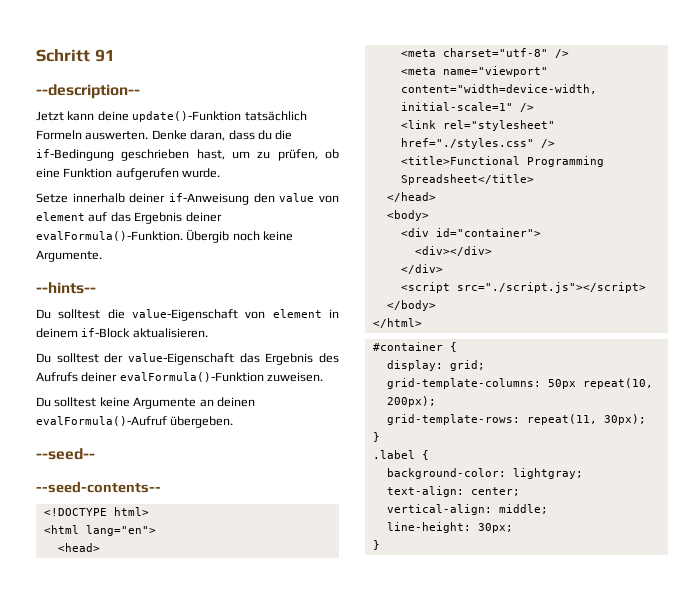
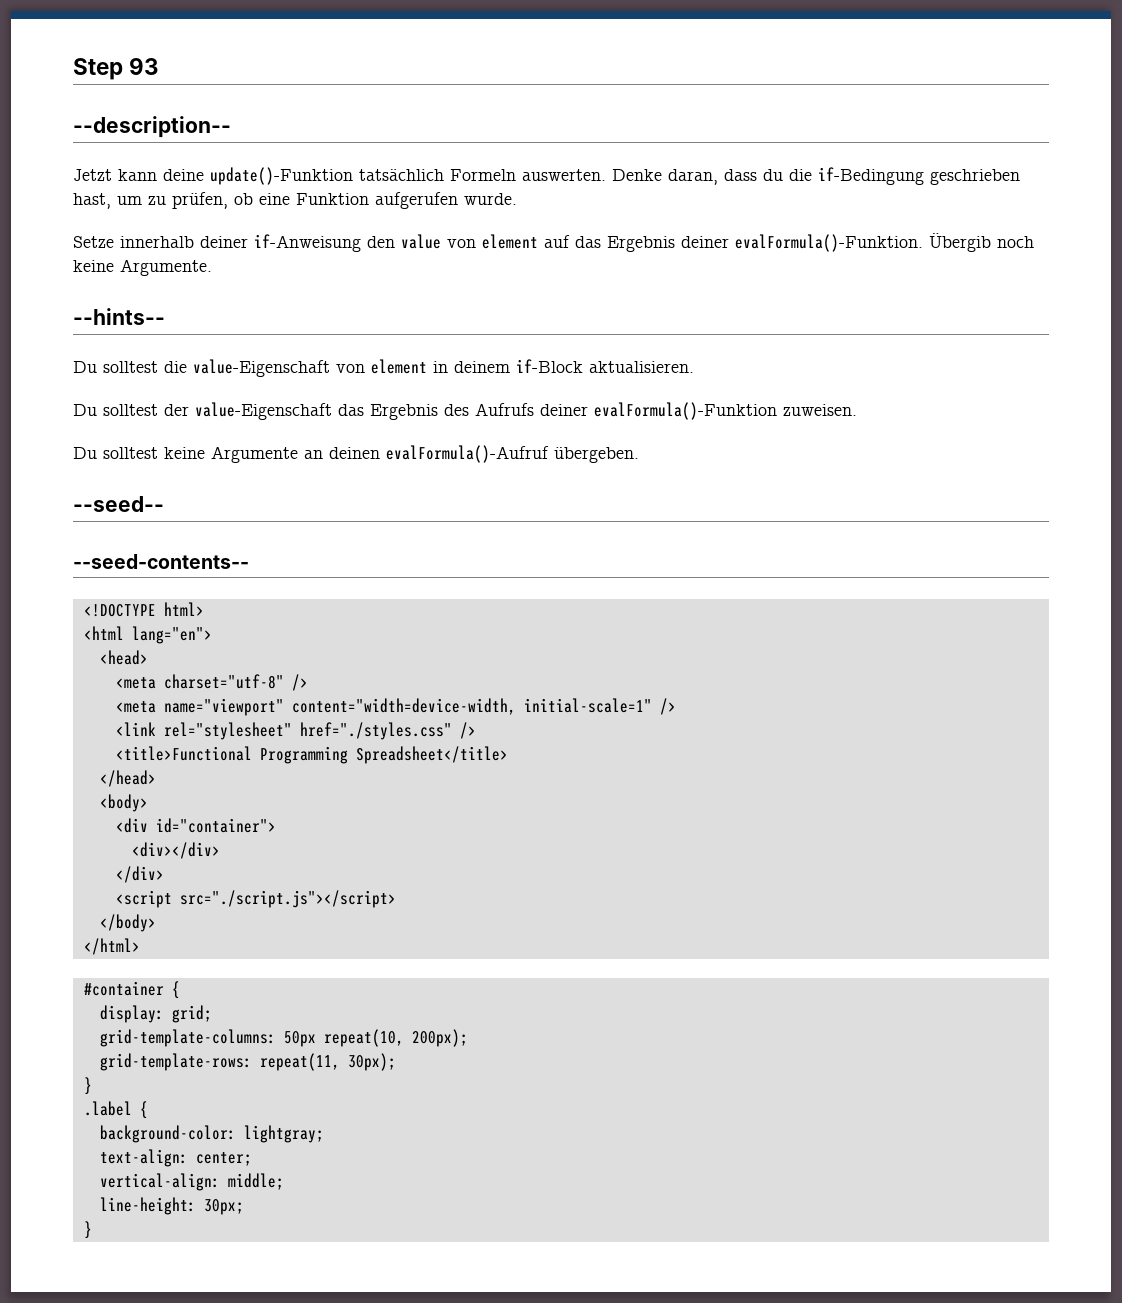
[36,49,115,62] Schritt 91 -> [73,57,160,80] Step 93

